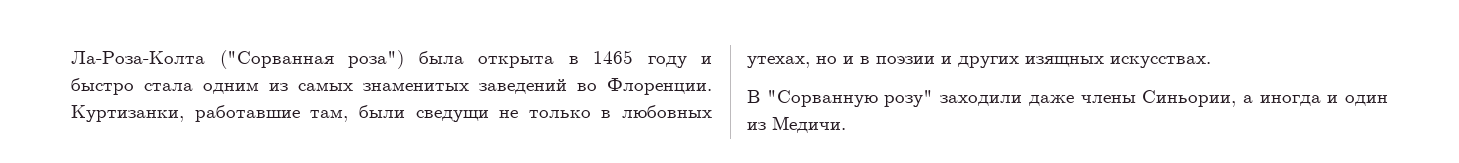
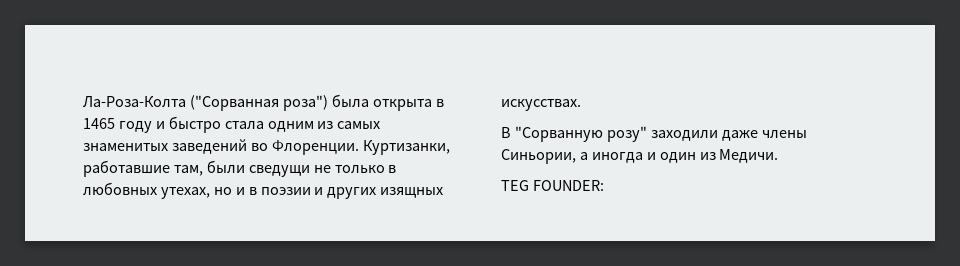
(846, 124) none -> [501,180,604,191] // TEG FOUNDER:

